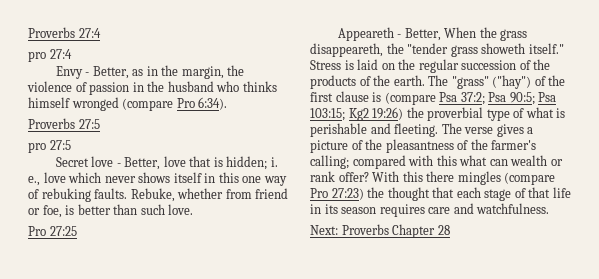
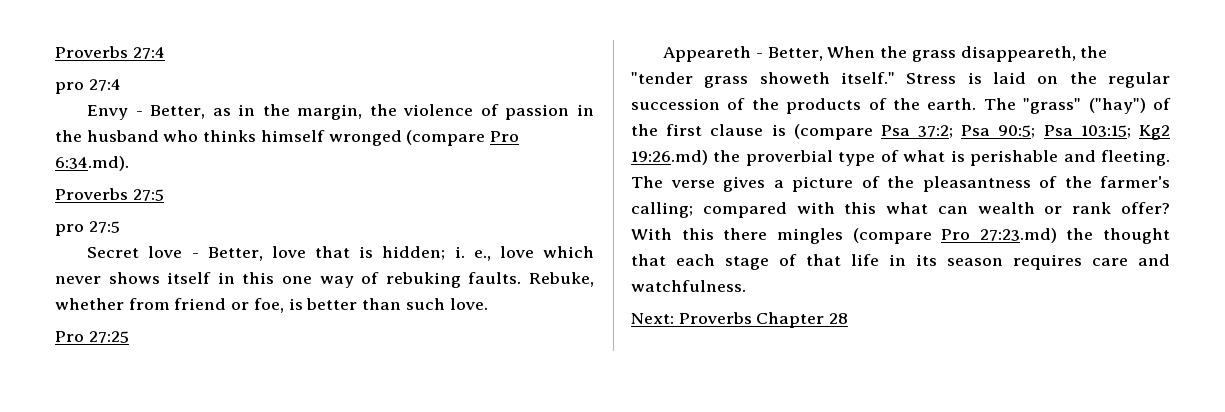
[198,97,228,110] 6:34). -> [55,156,129,171] 6:34.md).
[372,107,404,120] 19:26) -> [631,150,708,165] 19:26.md)
[331,188,364,200] 27:23) -> [979,228,1057,243] 27:23.md)

